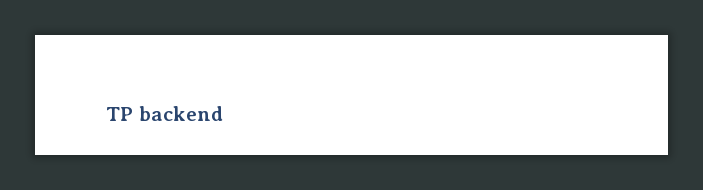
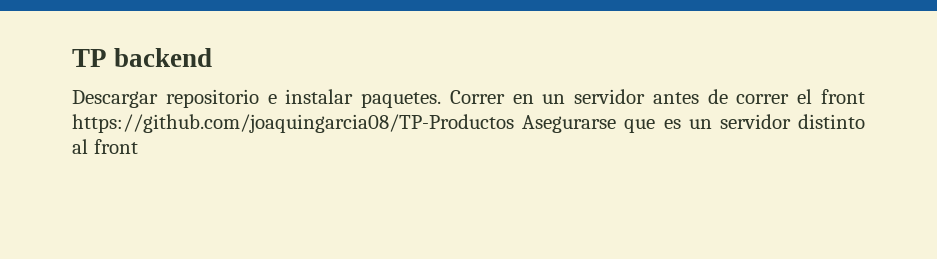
(223, 113) none -> [72,89,866,108] [72,114,865,133] [72,139,138,154] // Descargar repositorio e instalar paquetes. Correr en un servidor antes de correr el front https://github.com/joaquingarcia08/TP-Productos Asegurarse que es un servidor distinto al front

